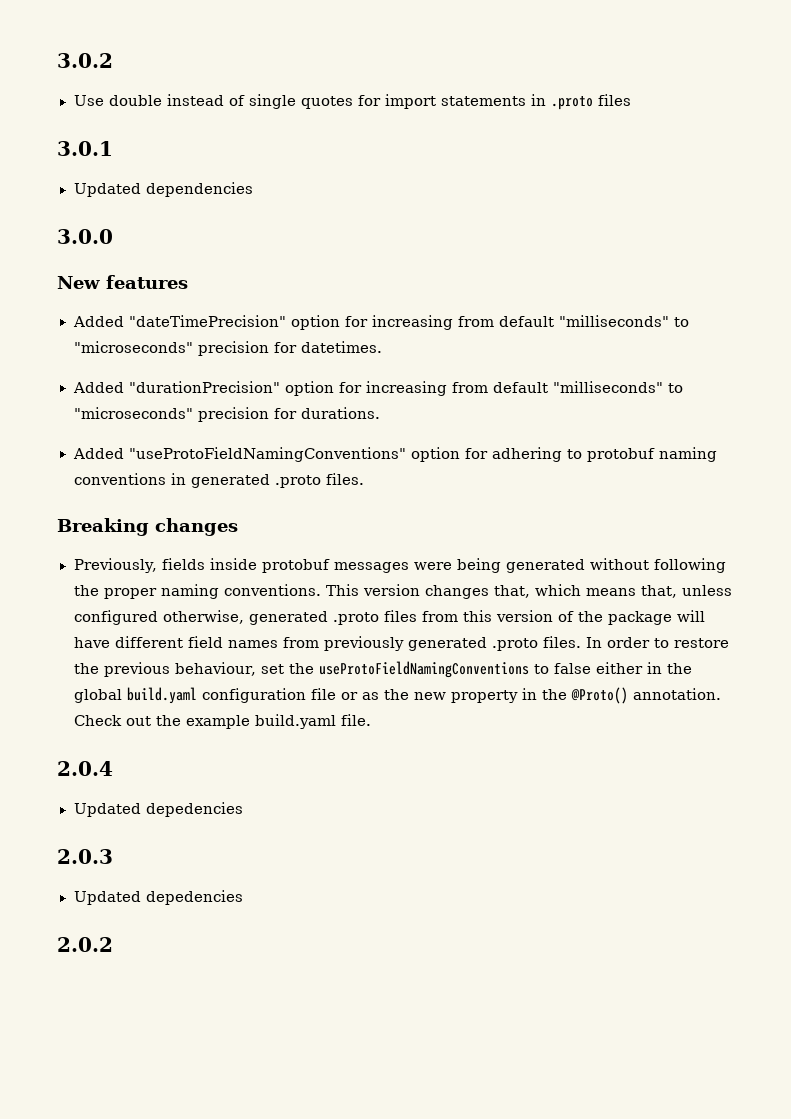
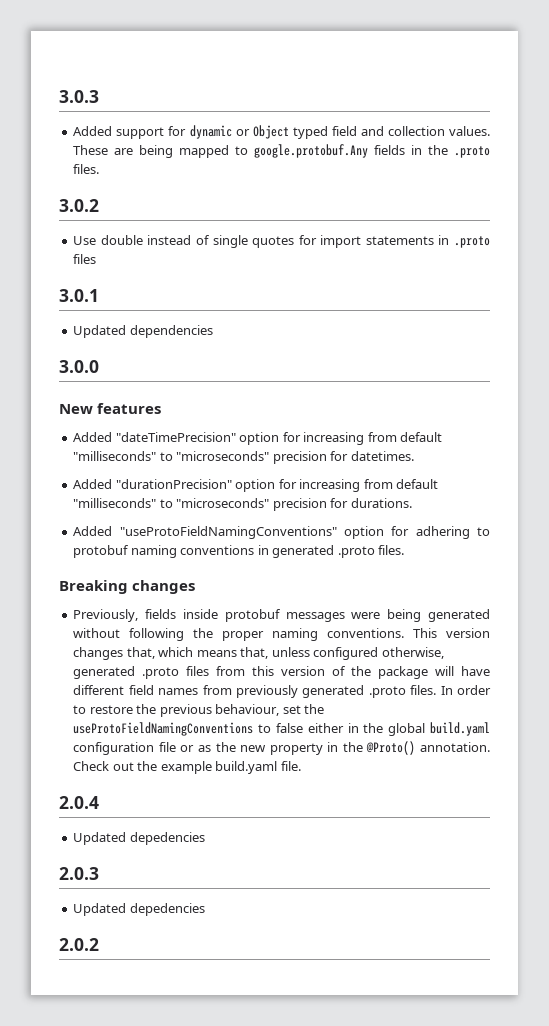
(57, 60) none -> [59,90,99,103] [73,125,490,139] [73,144,491,158] [73,164,100,174] 3.0.3 // Added support for dynamic or Object typed field and collection values. These are being mapped to google.protobuf.Any fields in the .proto files. //

